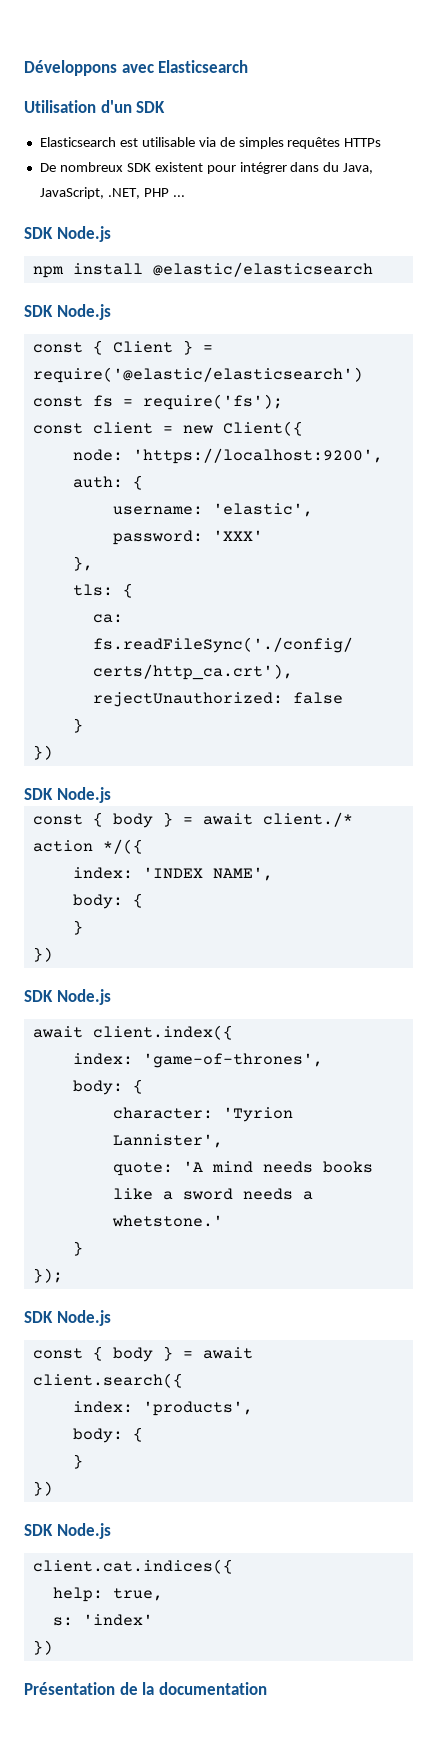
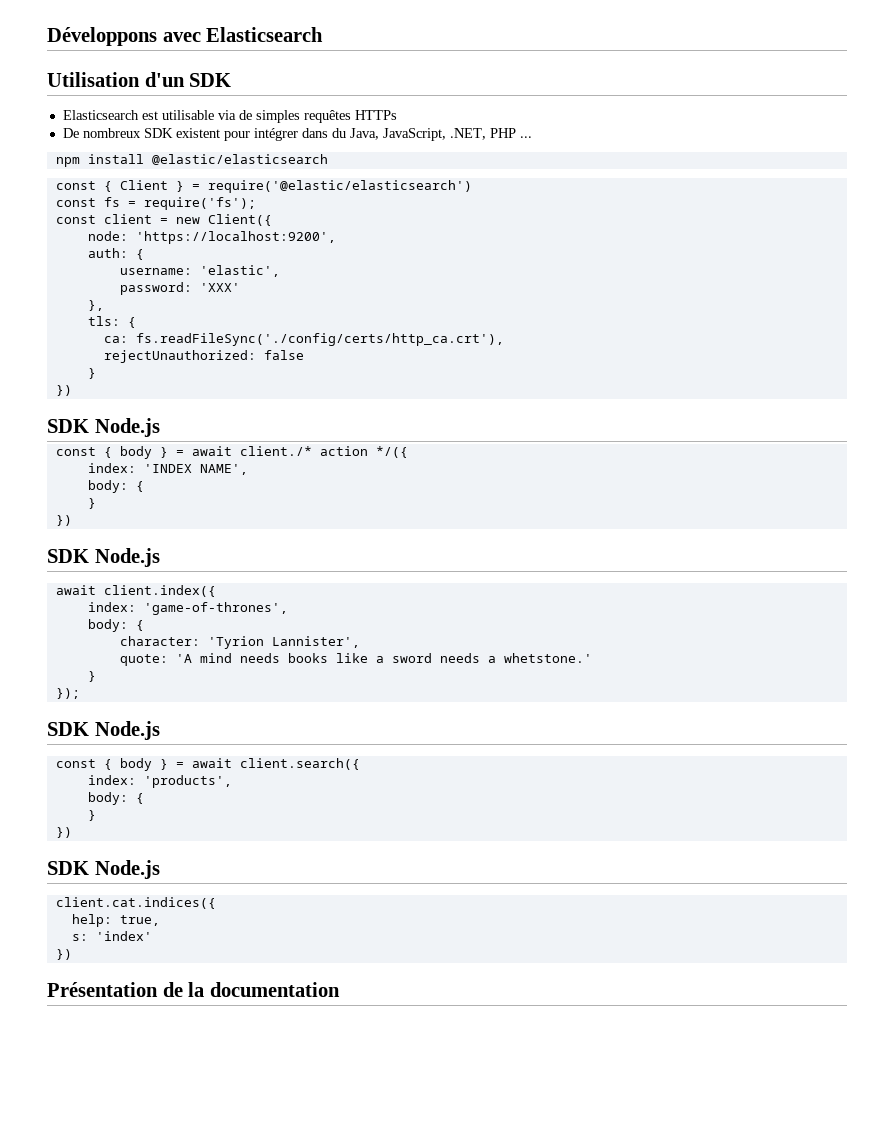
[24,226,111,242] // SDK Node.js -> (532, 137) none
[24,304,111,320] // SDK Node.js -> (328, 159) none

